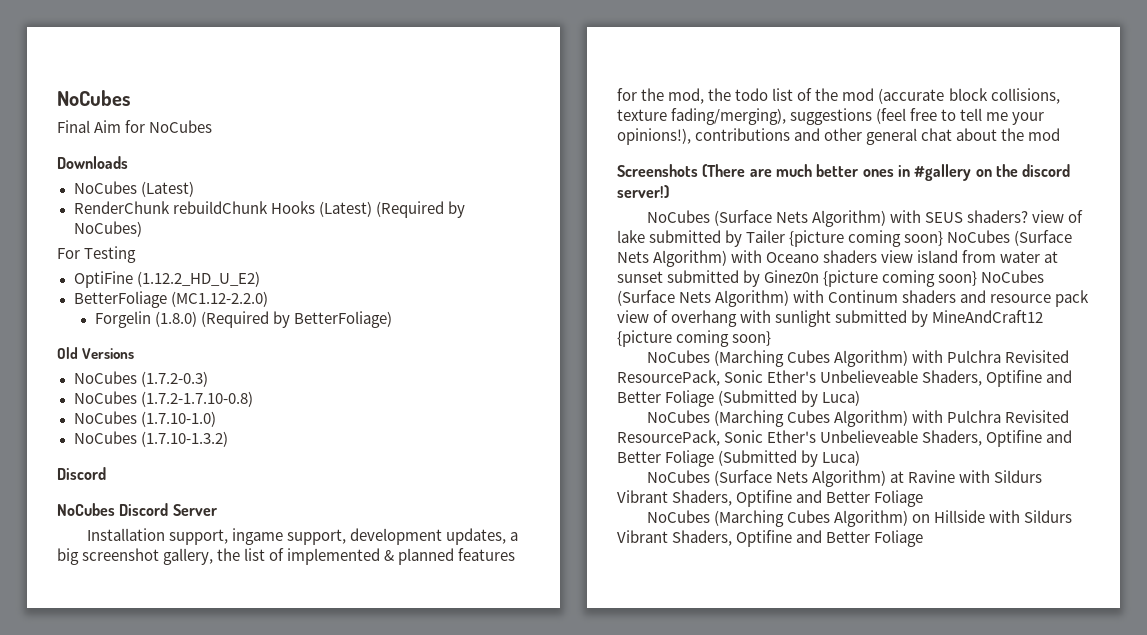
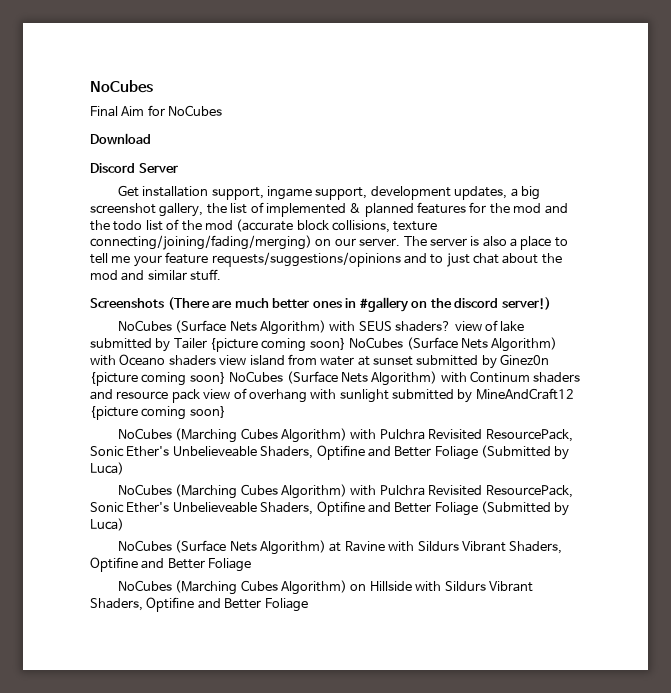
[57,156,128,169] [73,181,194,197] [73,201,465,218] [73,221,142,237] [57,246,137,263] [73,271,260,288] [73,291,268,308] [94,311,392,328] [57,347,135,359] [73,371,208,387] [73,391,253,407] [73,411,216,427] [73,431,228,447] [57,467,106,480] [57,503,115,516] Downloads // NoCubes (Latest) // RenderChunk rebuildChunk Hooks (Latest) (Required by NoCubes) // For Testing // OptiFine (1.12.2_HD_U_E2) // BetterFoliage (MC1.12-2.2.0) // Forgelin (1.8.0) (Required by BetterFoliage) // Old Versions // NoCubes (1.7.2-0.3) // NoCubes (1.7.2-1.7.10-0.8) // NoCubes (1.7.10-1.0) // NoCubes (1.7.10-1.3.2) // Discord // NoCubes -> [90,133,151,145] Download //
[86,528,165,541] Installation -> [117,185,209,197] Get installation
[668,88,705,104] mod, -> [513,203,568,214] mod and
[671,108,1045,125] [617,128,918,145] fading/merging), suggestions (feel free to tell me your opinions!), contributions and other general -> [90,235,568,250] [90,252,470,267] connecting/joining/fading/merging) on our server. The server is also a place to tell me your feature requests/suggestions/opinions and to just
(1061, 134) none -> [121,269,222,281] and similar stuff.

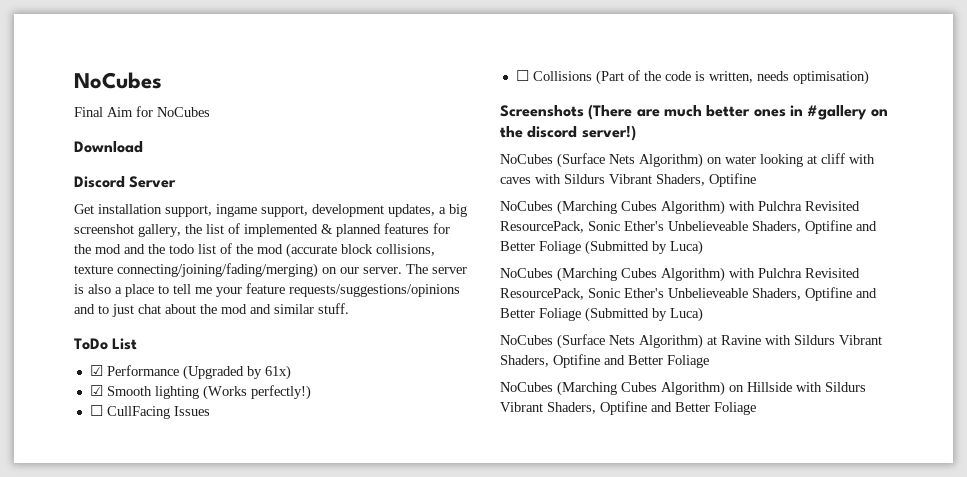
(222, 275) none -> [74,338,138,350] [89,365,291,380] [89,385,311,400] [89,405,210,419] [515,70,869,85] // ToDo List // ☑ Performance (Upgraded by 61x) // ☑ Smooth lighting (Works perfectly!) // ☐ CullFacing Issues // ☐ Collisions (Part of the code is written, needs optimisation)
[329,320,525,332] [90,337,558,352] [90,354,550,369] [90,371,581,386] [90,388,574,403] [90,406,226,420] with SEUS shaders? view of lake submitted by Tailer {picture coming soon} NoCubes (Surface Nets Algorithm) with Oceano shaders view island from water at sunset submitted by Ginez0n {picture coming soon} NoCubes (Surface Nets Algorithm) with Continum shaders and resource pack view of overhang with sunlight submitted by MineAndCraft12 {picture coming soon} -> [707,153,875,167] [500,173,756,187] on water looking at cliff with caves with Sildurs Vibrant Shaders, Optifine

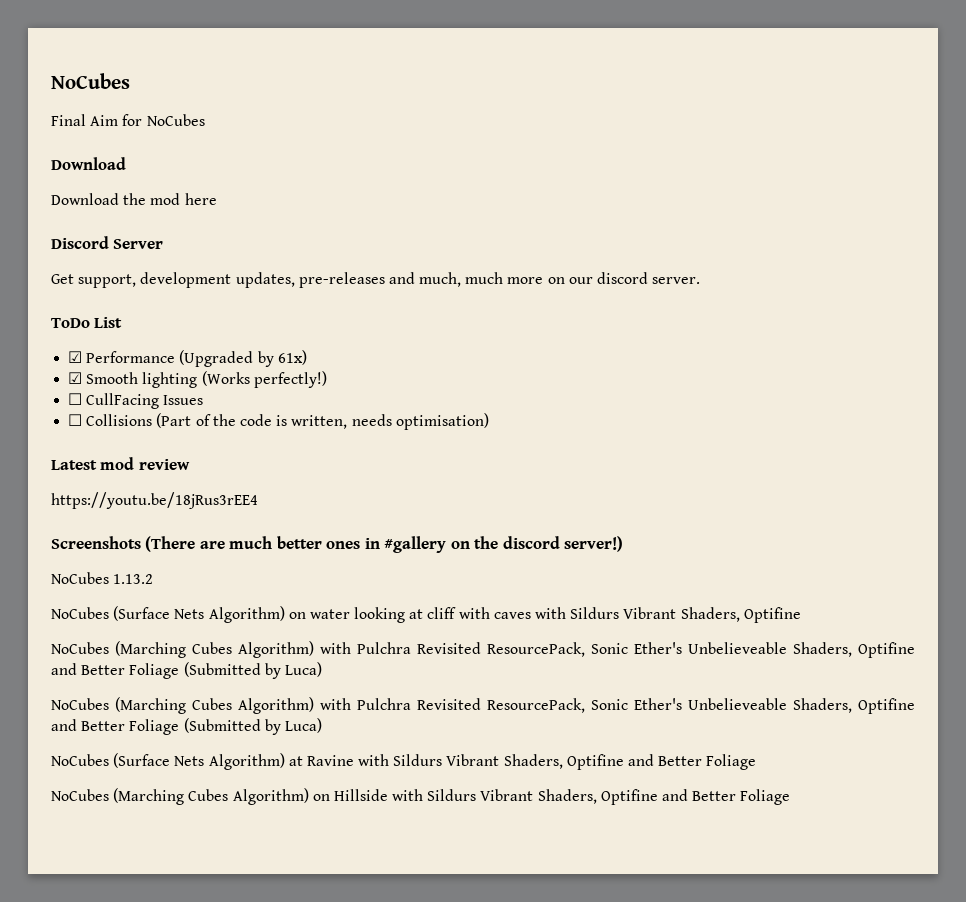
(143, 147) none -> [51,193,217,205] // Download the mod here
[98,204,467,217] [74,223,450,237] [74,243,435,258] [74,263,318,278] installation support, ingame support, development updates, a big screenshot gallery, the list of implemented & planned features for the mod and the todo list of the mod (accurate block collisions, texture connecting/joining/fading/merging) -> [78,272,544,288] support, development updates, pre-releases and much, much more
(359, 270) none -> [597,272,649,284] discord
[406,264,467,274] [74,283,460,297] [74,303,349,317] The server is also a place to tell me your feature requests/suggestions/opinions and to just chat about the mod and similar stuff. -> (701, 280) none
(869, 77) none -> [51,457,190,470] [51,492,258,509] // Latest mod review // https://youtu.be/18jRus3rEE4
(636, 133) none -> [51,572,154,584] // NoCubes 1.13.2

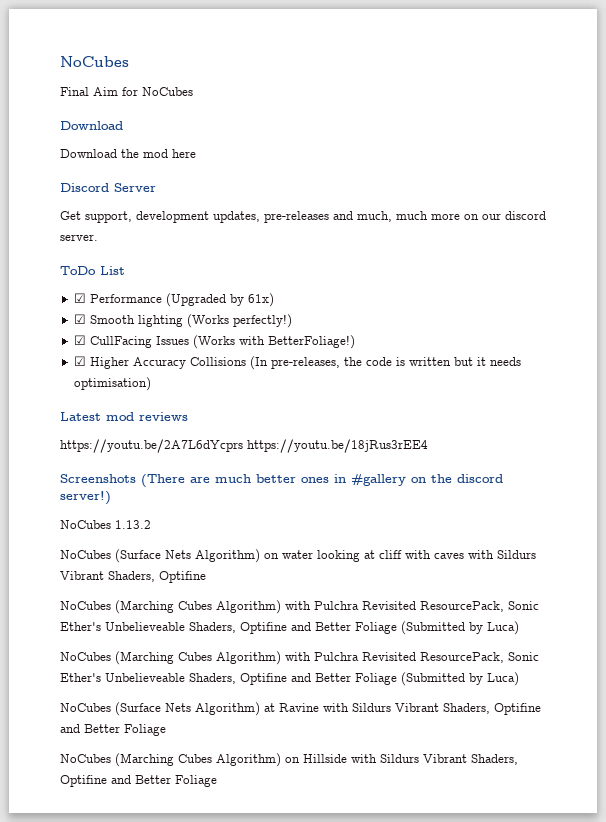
[68,393,83,405] ☐ -> [73,335,86,345] ☑
[68,413,348,429] // ☐ Collisions (Part of the code is written, -> [192,335,355,349] [73,356,486,370] (Works with BetterFoliage!) // ☑ Higher Accuracy Collisions (In pre-releases, the code is written but it
[138,459,190,470] review // -> [139,412,188,421] [60,439,243,453] reviews // https://youtu.be/2A7L6dYcprs

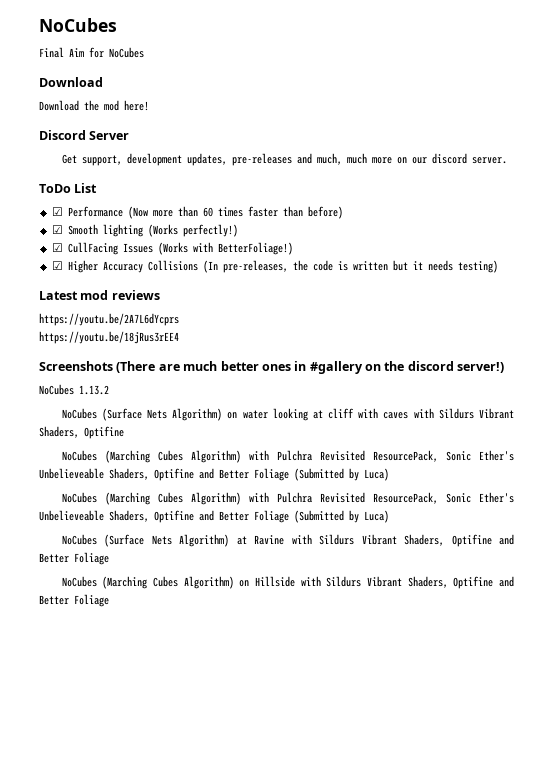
[172,149,196,158] here -> [124,100,149,111] here!
[165,293,274,307] (Upgraded by 61x) -> [127,206,343,219] (Now more than 60 times faster than before)
[73,377,151,391] optimisation) -> [457,260,498,273] testing)
(243, 446) none -> (179, 319) //

